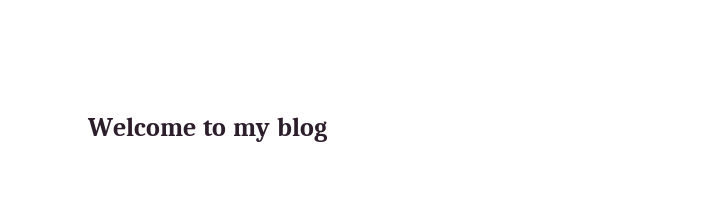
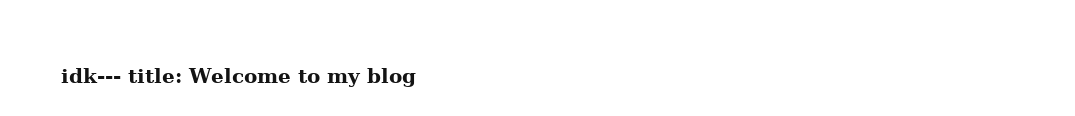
(87, 126) none -> [61,68,182,83] idk--- title:

